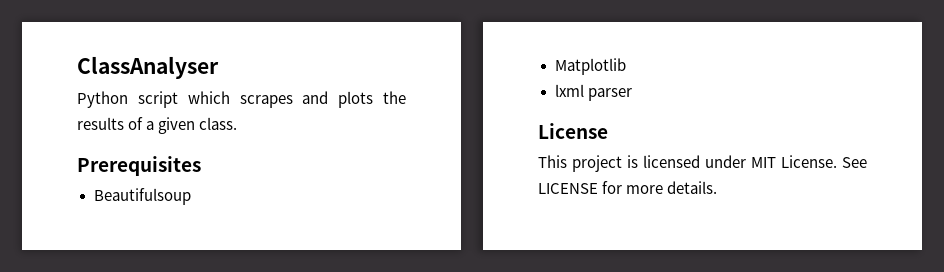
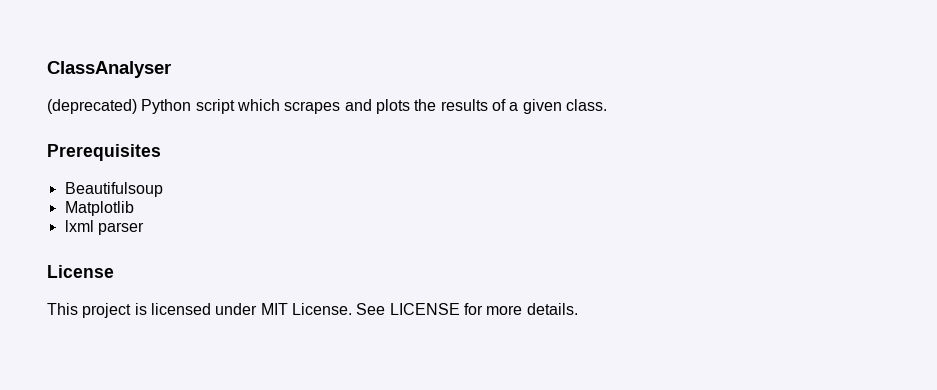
(219, 67) none -> [47,99,137,114] (deprecated)

